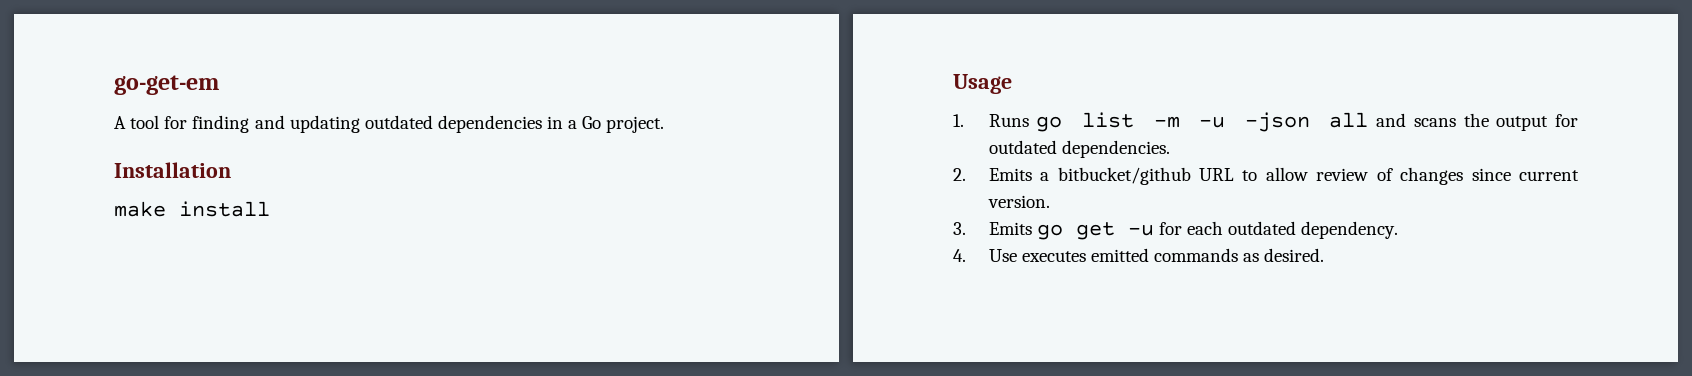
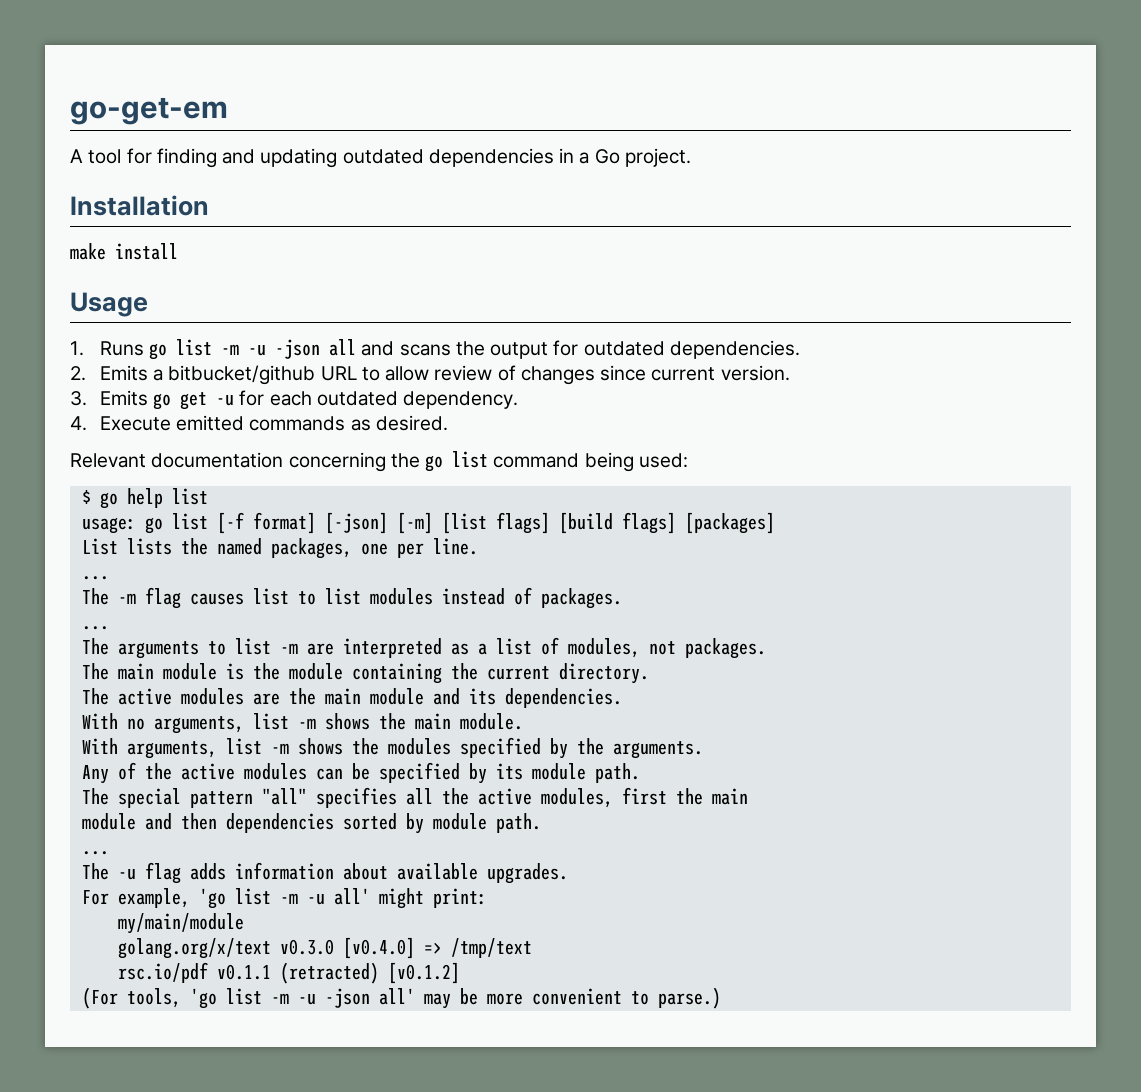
[988,249,1086,262] Use executes -> [99,416,171,431] Execute
(1325, 255) none -> [70,451,688,472] [81,488,208,509] [81,512,775,534] [81,538,478,559] [81,576,109,580] [81,587,622,609] [81,626,109,630] [81,637,766,659] [81,663,649,684] [81,688,622,708] [81,713,523,734] [81,737,703,759] [81,762,640,784] [81,787,748,808] [81,813,541,834] [81,851,109,855] [81,862,568,884] [81,888,487,909] [117,913,244,934] [117,937,532,959] [117,962,460,984] [81,987,721,1009] // Relevant documentation concerning the go list command being used: // $ go help list // usage: go list [-f format] [-json] [-m] [list flags] [build flags] [packages] // List lists the named packages, one per line. // ... // The -m flag causes list to list modules instead of packages. // ... // The arguments to list -m are interpreted as a list of modules, not packages. // The main module is the module containing the current directory. // The active modules are the main module and its dependencies. // With no arguments, list -m shows the main module. // With arguments, list -m shows the modules specified by the arguments. // Any of the active modules can be specified by its module path. // The special pattern "all" specifies all the active modules, first the main // module and then dependencies sorted by module path. // ... // The -u flag adds information about available upgrades. // For example, 'go list -m -u all' might print: // my/main/module // golang.org/x/text v0.3.0 [v0.4.0] => /tmp/text // rsc.io/pdf v0.1.1 (retracted) [v0.1.2] // (For tools, 'go list -m -u -json all' may be more convenient to parse.)

